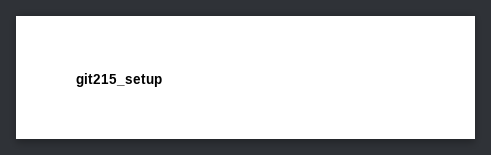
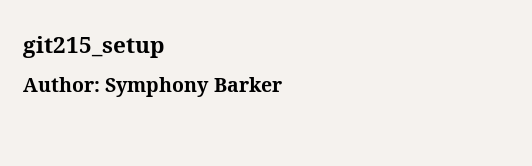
(162, 80) none -> [23,77,282,97] // Author: Symphony Barker

